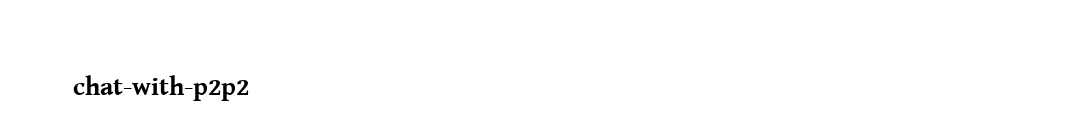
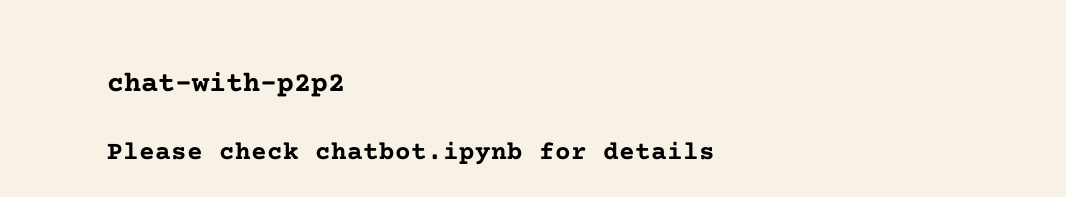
(249, 88) none -> [107,141,715,165] // Please check chatbot.ipynb for details

